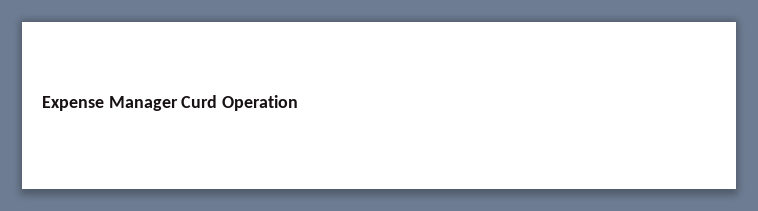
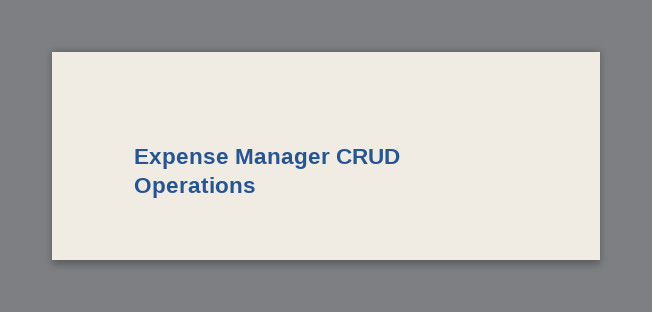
[181,95,299,111] Curd Operation -> [336,149,401,164] [134,177,256,198] CRUD Operations

